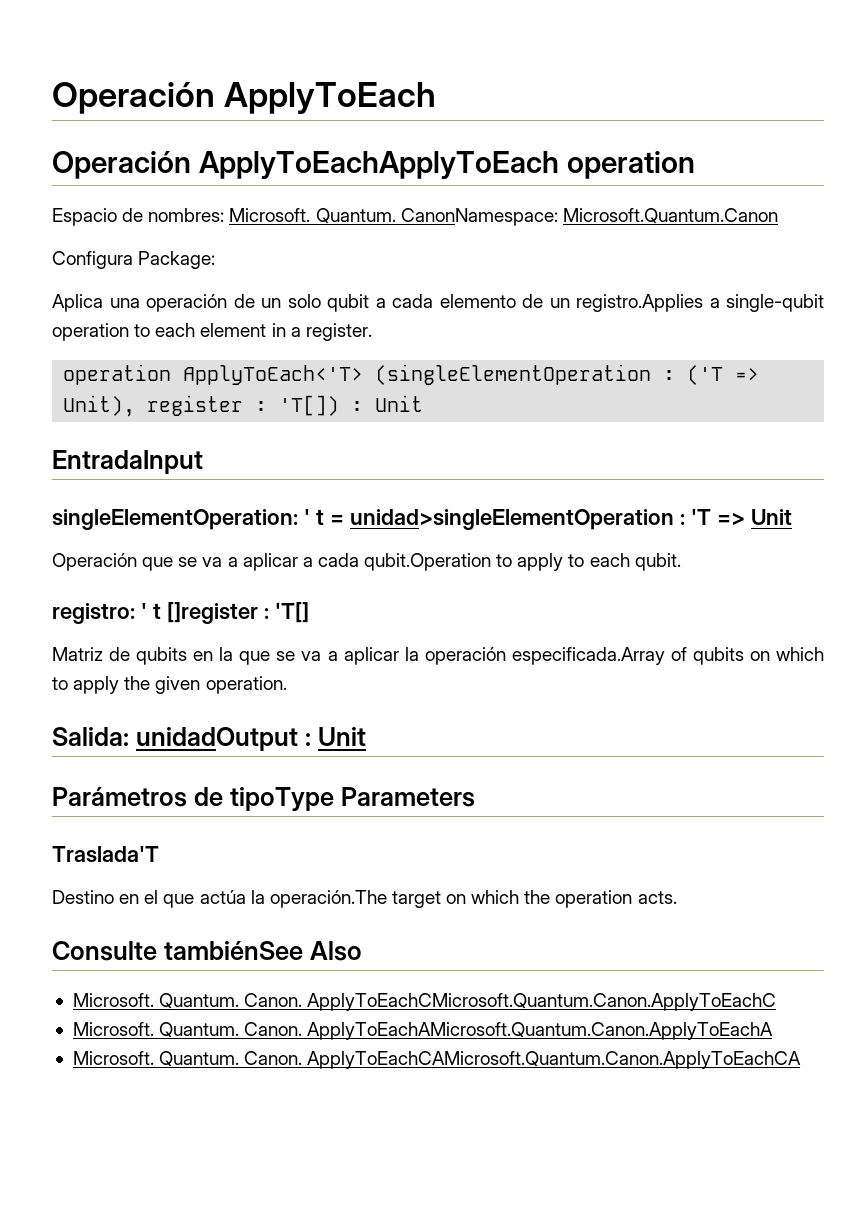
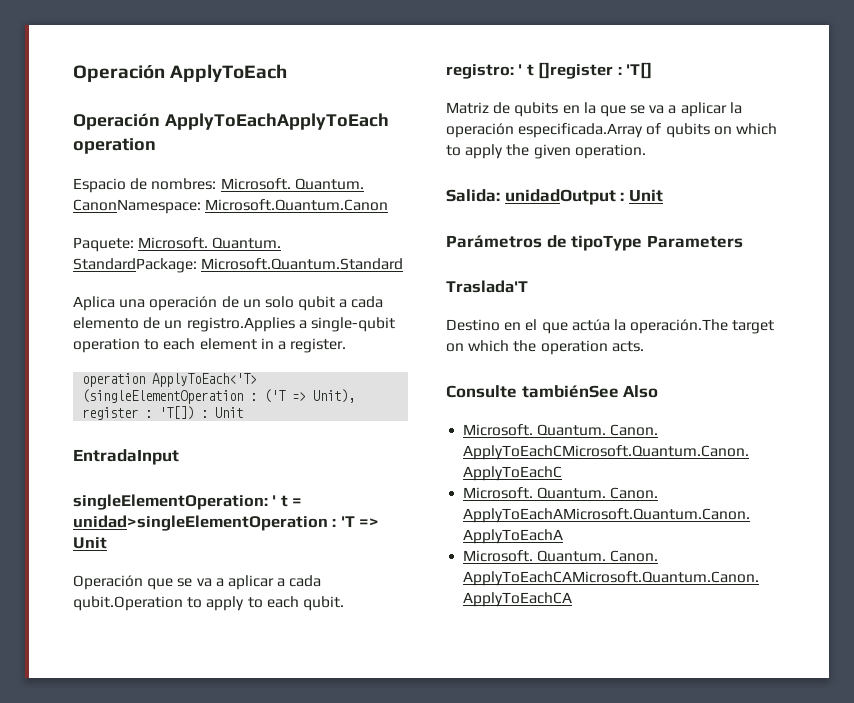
[52,251,216,269] Configura Package: -> [73,237,282,252] [73,258,404,273] Paquete: Microsoft. Quantum. StandardPackage: Microsoft.Quantum.Standard

